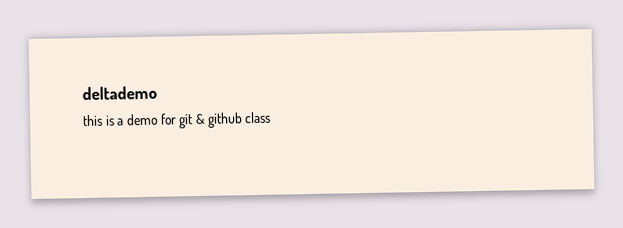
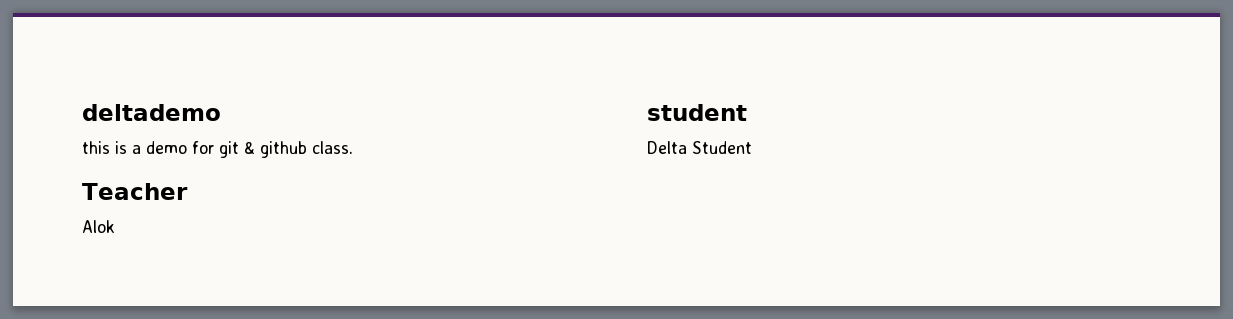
[244,111,272,124] class -> [312,141,353,154] [82,183,188,200] [82,220,115,233] [647,104,747,121] [647,141,752,154] class. // Teacher // Alok // student // Delta Student

